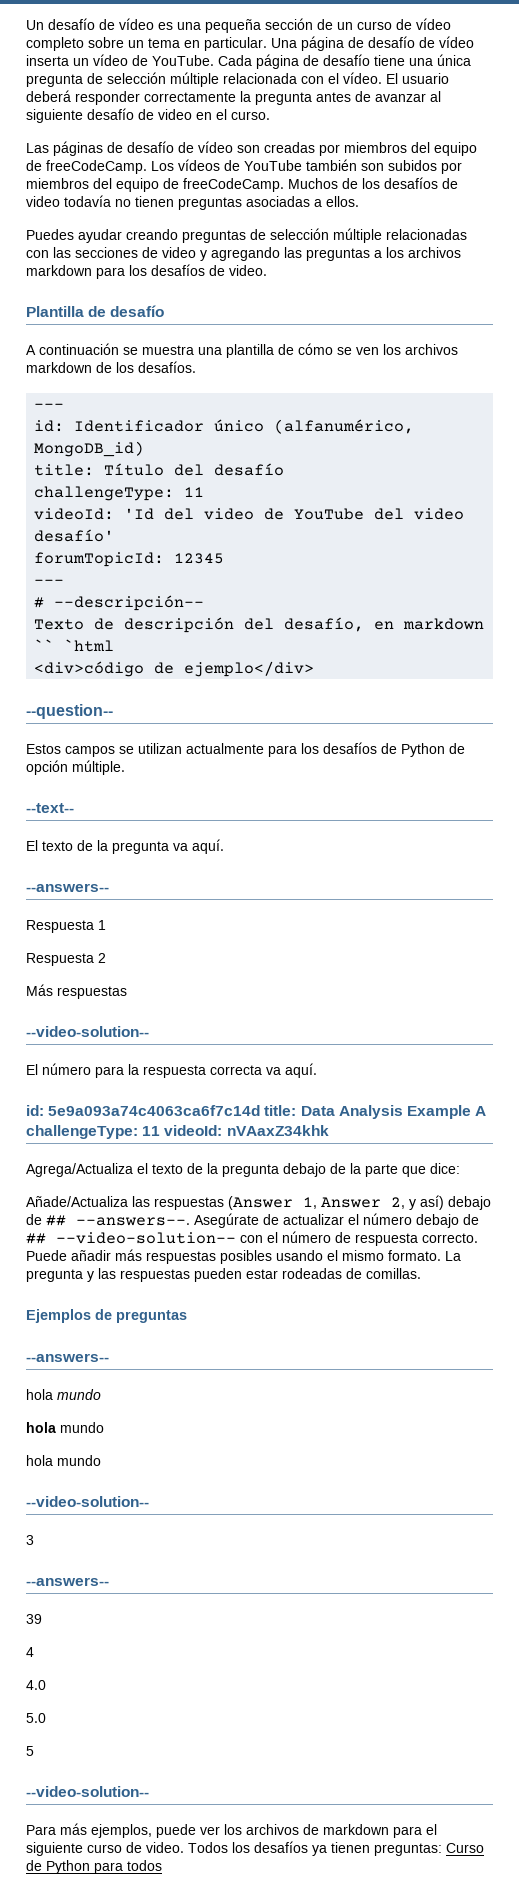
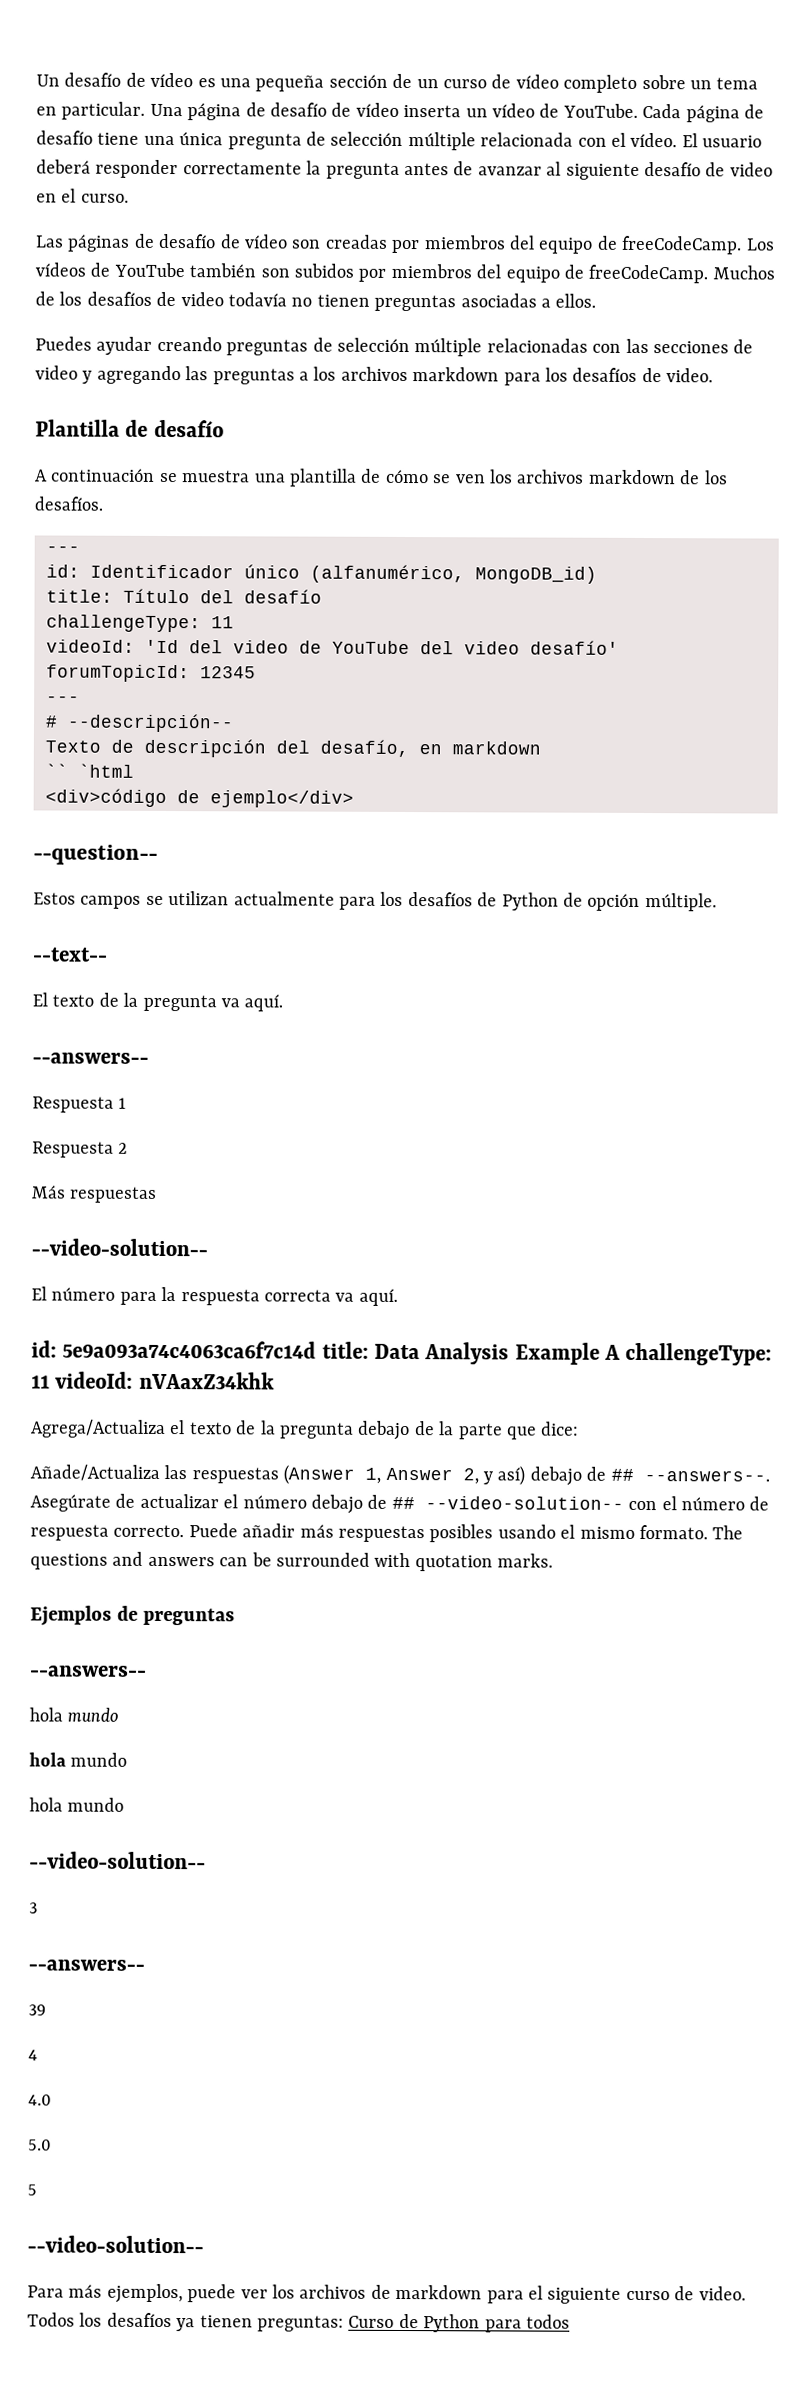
[445,1251,461,1261] [26,1268,421,1282] La pregunta y las respuestas pueden estar rodeadas de comillas. -> [712,1525,744,1540] [30,1551,554,1572] The questions and answers can be surrounded with quotation marks.

